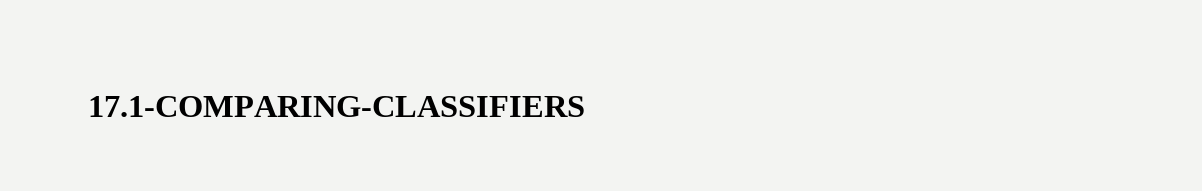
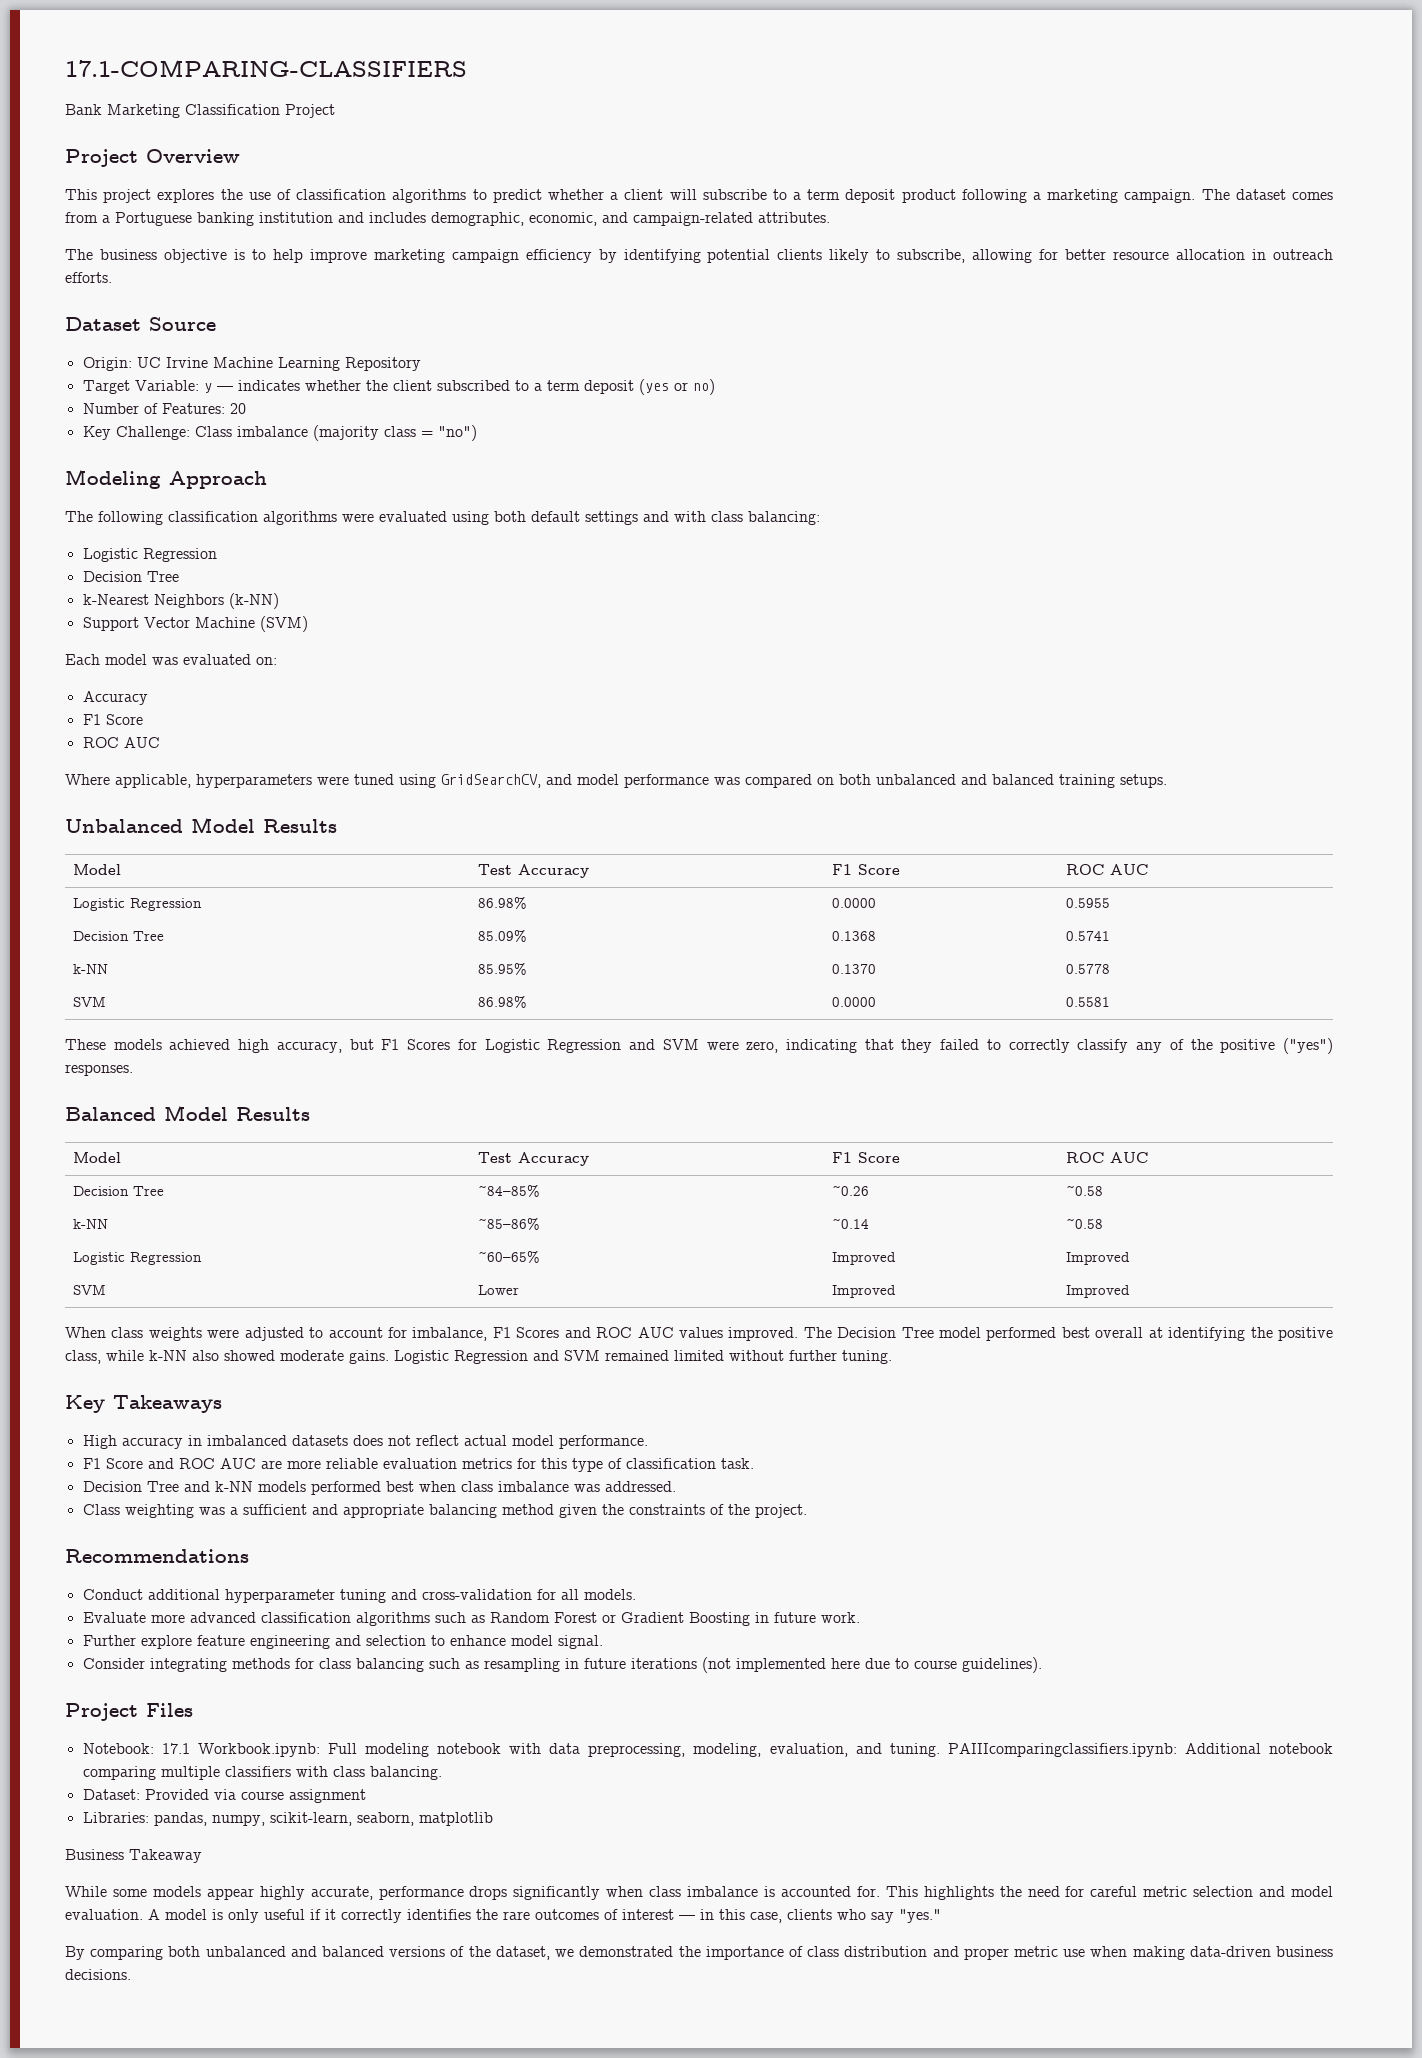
(585, 106) none -> [65,104,335,118] [65,149,240,167] [65,189,1333,203] [65,212,830,226] [65,249,1333,263] [65,272,112,283] [65,317,216,331] [82,357,421,371] [82,379,715,395] [82,403,246,414] [82,425,477,441] [65,469,267,489] [65,511,820,525] [82,548,217,562] [82,571,179,582] [82,593,279,609] [82,616,308,632] [65,654,277,665] [82,691,148,705] [82,714,143,725] [82,737,160,748] [65,774,1167,788] [65,817,337,833] [72,864,121,875] [477,864,589,878] [831,864,900,875] [1065,864,1148,875] [72,898,202,911] [477,896,527,909] [831,898,876,908] [1065,898,1110,908] [72,931,164,941] [477,929,527,942] [831,931,876,941] [1065,931,1110,941] [72,964,108,974] [477,962,527,975] [831,964,876,974] [1065,964,1110,974] [72,996,106,1007] [477,995,527,1008] [831,997,876,1007] [1065,997,1110,1007] [65,1038,1334,1054] [65,1064,133,1076] [65,1105,310,1121] [72,1152,121,1163] [477,1152,589,1166] [831,1152,900,1163] [1065,1152,1148,1163] [72,1186,164,1196] [477,1184,540,1197] [831,1185,869,1196] [1065,1185,1103,1196] [72,1219,108,1229] [477,1217,540,1230] [831,1218,869,1229] [1065,1218,1103,1229] [72,1252,202,1265] [477,1250,540,1263] [831,1252,896,1265] [1065,1252,1130,1265] [72,1284,106,1295] [477,1285,519,1295] [831,1285,896,1298] [1065,1285,1130,1298] [65,1327,1333,1341] [65,1350,892,1364] [65,1395,222,1413] [82,1435,648,1449] [82,1458,754,1472] [82,1481,676,1495] [82,1504,807,1518] [65,1549,249,1563] [82,1589,636,1603] [82,1612,860,1626] [82,1635,603,1649] [82,1657,1042,1673] [65,1703,193,1721] [82,1743,1333,1757] [82,1766,442,1780] [82,1789,366,1803] [82,1812,493,1826] [65,1849,202,1863] [65,1886,1333,1900] [65,1909,941,1923] [65,1946,1333,1960] [65,1969,131,1980] // Bank Marketing Classification Project // Project Overview // This project explores the use of classification algorithms to predict whether a client will subscribe to a term deposit product following a marketing campaign. The dataset comes from a Portuguese banking institution and includes demographic, economic, and campaign-related attributes. // The business objective is to help improve marketing campaign efficiency by identifying potential clients likely to subscribe, allowing for better resource allocation in outreach efforts. // Dataset Source // Origin: UC Irvine Machine Learning Repository // Target Variable: y — indicates whether the client subscribed to a term deposit (yes or no) // Number of Features: 20 // Key Challenge: Class imbalance (majority class = "no") // Modeling Approach // The following classification algorithms were evaluated using both default settings and with class balancing: // Logistic Regression // Decision Tree // k-Nearest Neighbors (k-NN) // Support Vector Machine (SVM) // Each model was evaluated on: // Accuracy // F1 Score // ROC AUC // Where applicable, hyperparameters were tuned using GridSearchCV, and model performance was compared on both unbalanced and balanced training setups. // Unbalanced Model Results // Model | Test Accuracy | F1 Score | ROC AUC // Logistic Regression | 86.98% | 0.0000 | 0.5955 // Decision Tree | 85.09% | 0.1368 | 0.5741 // k-NN | 85.95% | 0.1370 | 0.5778 // SVM | 86.98% | 0.0000 | 0.5581 // These models achieved high accuracy, but F1 Scores for Logistic Regression and SVM were zero, indicating that they failed to correctly classify any of the positive ("yes") responses. // Balanced Model Results // Model | Test Accuracy | F1 Score | ROC AUC // Decision Tree | ~84–85% | ~0.26 | ~0.58 // k-NN | ~85–86% | ~0.14 | ~0.58 // Logistic Regression | ~60–65% | Improved | Improved // SVM | Lower | Improved | Improved // When class weights were adjusted to account for imbalance, F1 Scores and ROC AUC values improved. The Decision Tree model performed best overall at identifying the positive class, while k-NN also showed moderate gains. Logistic Regression and SVM remained limited without further tuning. // Key Takeaways // High accuracy in imbalanced datasets does not reflect actual model performance. // F1 Score and ROC AUC are more reliable evaluation metrics for this type of classification task. // Decision Tree and k-NN models performed best when class imbalance was addressed. // Class weighting was a sufficient and appropriate balancing method given the constraints of the project. // Recommendations // Conduct additional hyperparameter tuning and cross-validation for all models. // Evaluate more advanced classification algorithms such as Random Forest or Gradient Boosting in future work. // Further explore feature engineering and selection to enhance model signal. // Consider integrating methods for class balancing such as resampling in future iterations (not implemented here due to course guidelines). // Project Files // Notebook: 17.1 Workbook.ipynb: Full modeling notebook with data preprocessing, modeling, evaluation, and tuning. PAIIIcomparingclassifiers.ipynb: Additional notebook comparing multiple classifiers with class balancing. // Dataset: Provided via course assignment // Libraries: pandas, numpy, scikit-learn, seaborn, matplotlib // Business Takeaway // While some models appear highly accurate, performance drops significantly when class imbalance is accounted for. This highlights the need for careful metric selection and model evaluation. A model is only useful if it correctly identifies the rare outcomes of interest — in this case, clients who say "yes." // By comparing both unbalanced and balanced versions of the dataset, we demonstrated the importance of class distribution and proper metric use when making data-driven business decisions.

